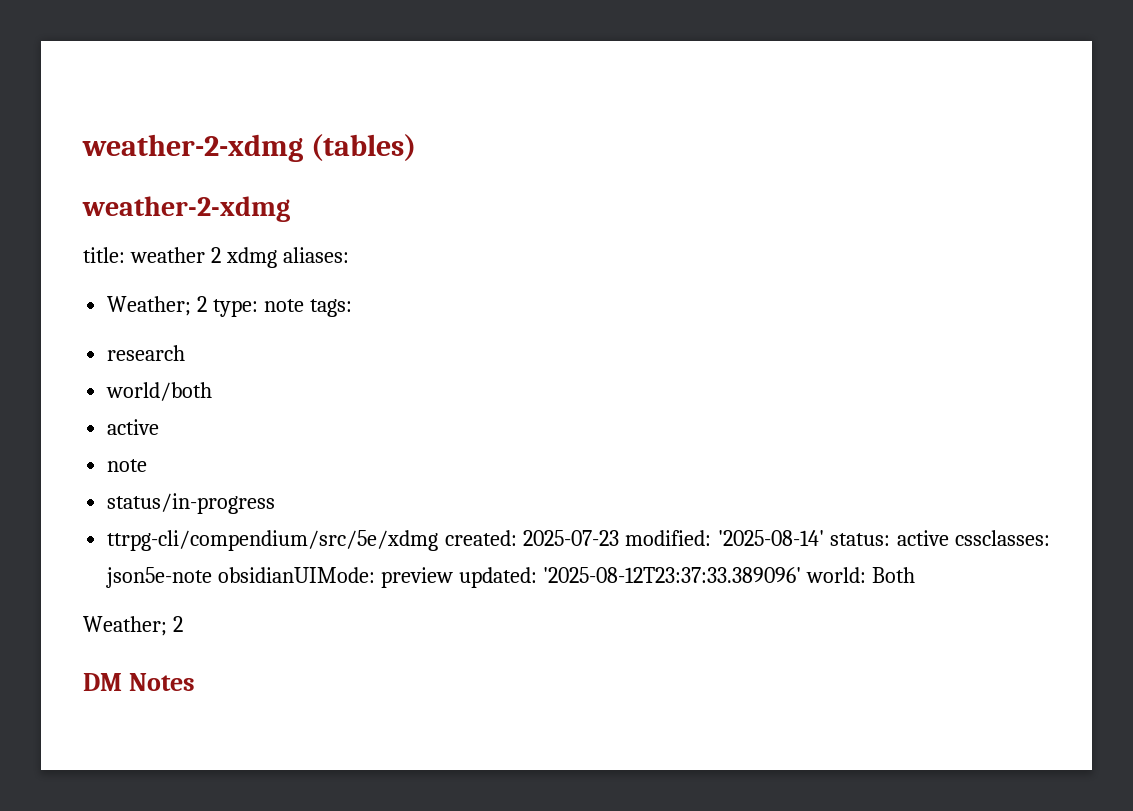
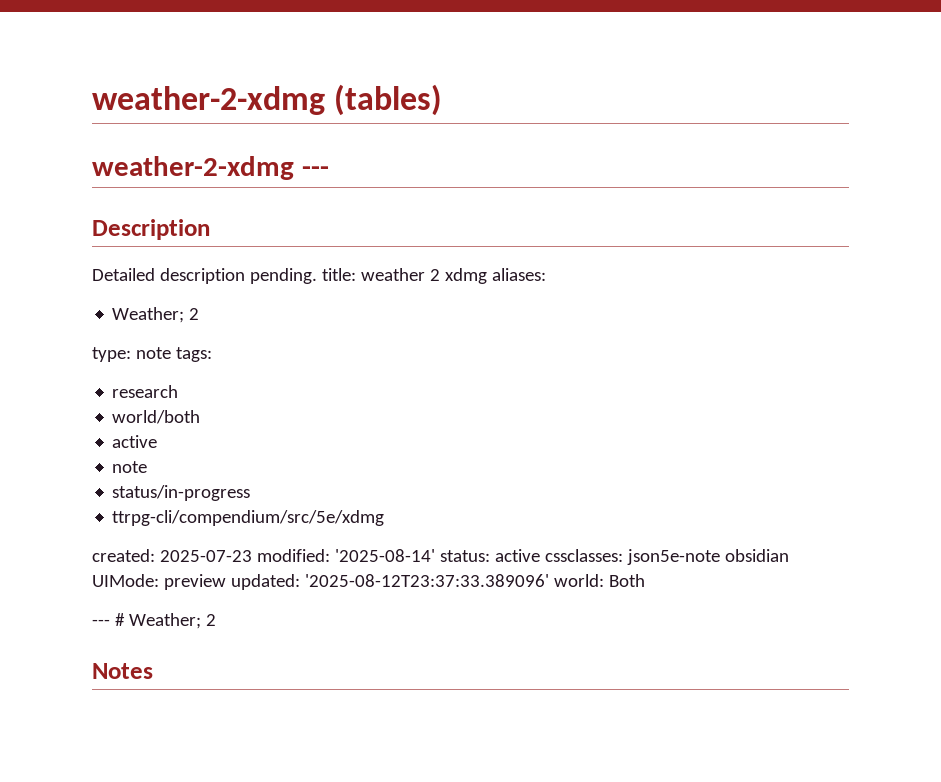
(290, 209) // -> [301,166,329,176] [92,219,210,240] [92,268,317,284] --- // Description // Detailed description pending.
(208, 304) none -> (200, 314) //
(439, 540) none -> (385, 518) //
[218,567,376,583] obsidianUIMode: -> [724,549,789,562] [92,574,159,587] obsidian UIMode:
[83,616,183,636] [83,673,122,691] Weather; 2 // DM -> [92,613,216,629] --- # Weather; 2 //

